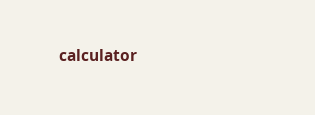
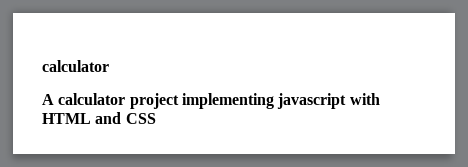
[59,49,137,61] calculator -> [42,60,109,72] [42,93,380,109] [42,112,156,124] calculator // A calculator project implementing javascript with HTML and CSS

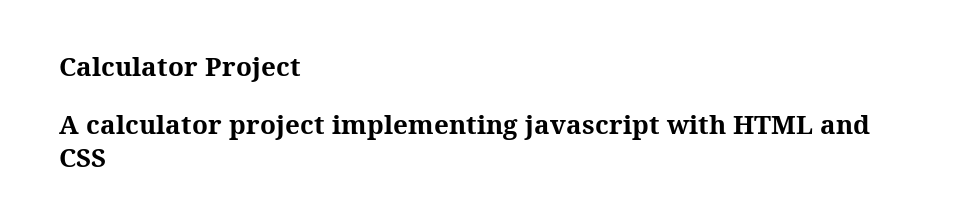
[42,60,109,72] calculator -> [59,57,302,82] Calculator Project

